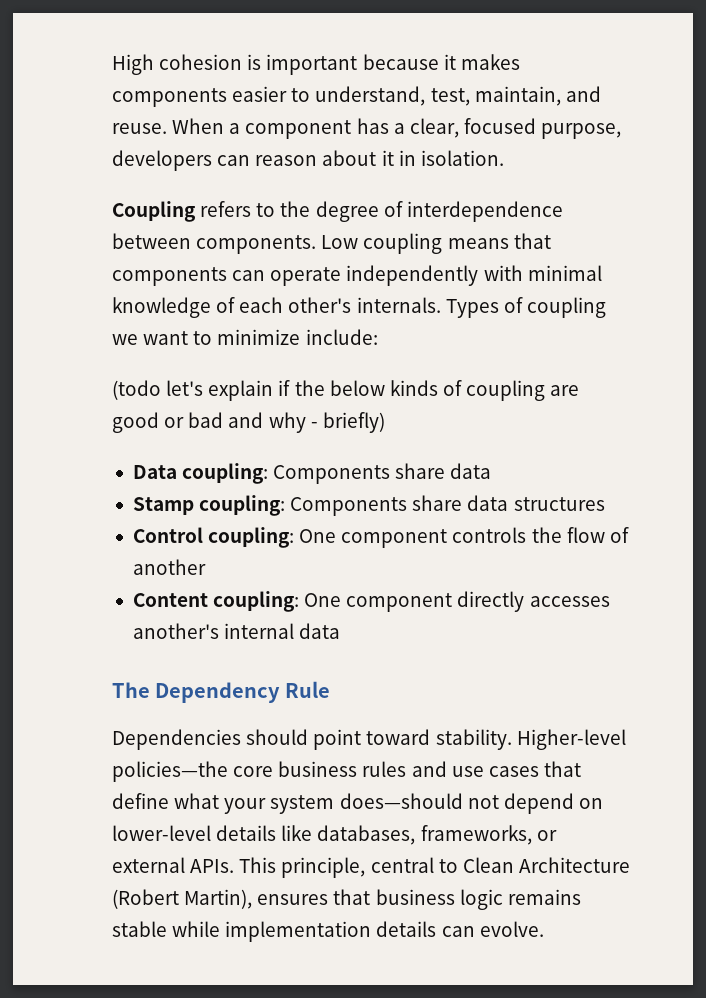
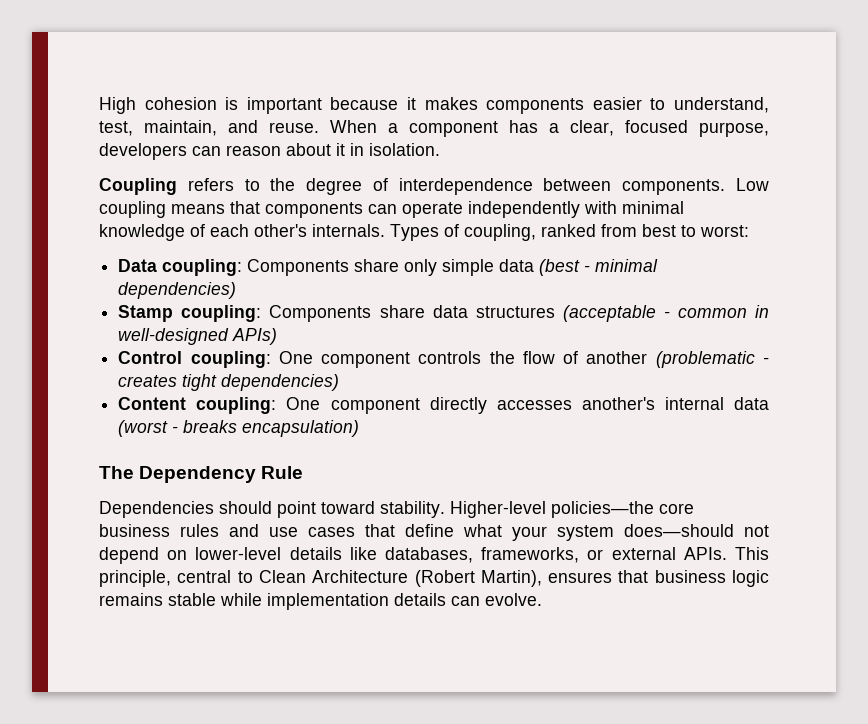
[526,297,606,318] [112,329,378,345] [112,380,580,401] [112,412,385,433] coupling we want to minimize include: // (todo let's explain if the below kinds of coupling are good or bad and why - briefly) -> [464,224,749,241] coupling, ranked from best to worst:
[450,463,492,479] data -> [404,259,659,276] [118,282,237,299] only simple data (best - minimal dependencies)
(605, 504) none -> [562,305,769,322] [118,328,278,345] (acceptable - common in well-designed APIs)
(206, 567) none -> [655,351,769,368] [118,374,340,391] (problematic - creates tight dependencies)
(341, 631) none -> [118,420,360,437] (worst - breaks encapsulation)

